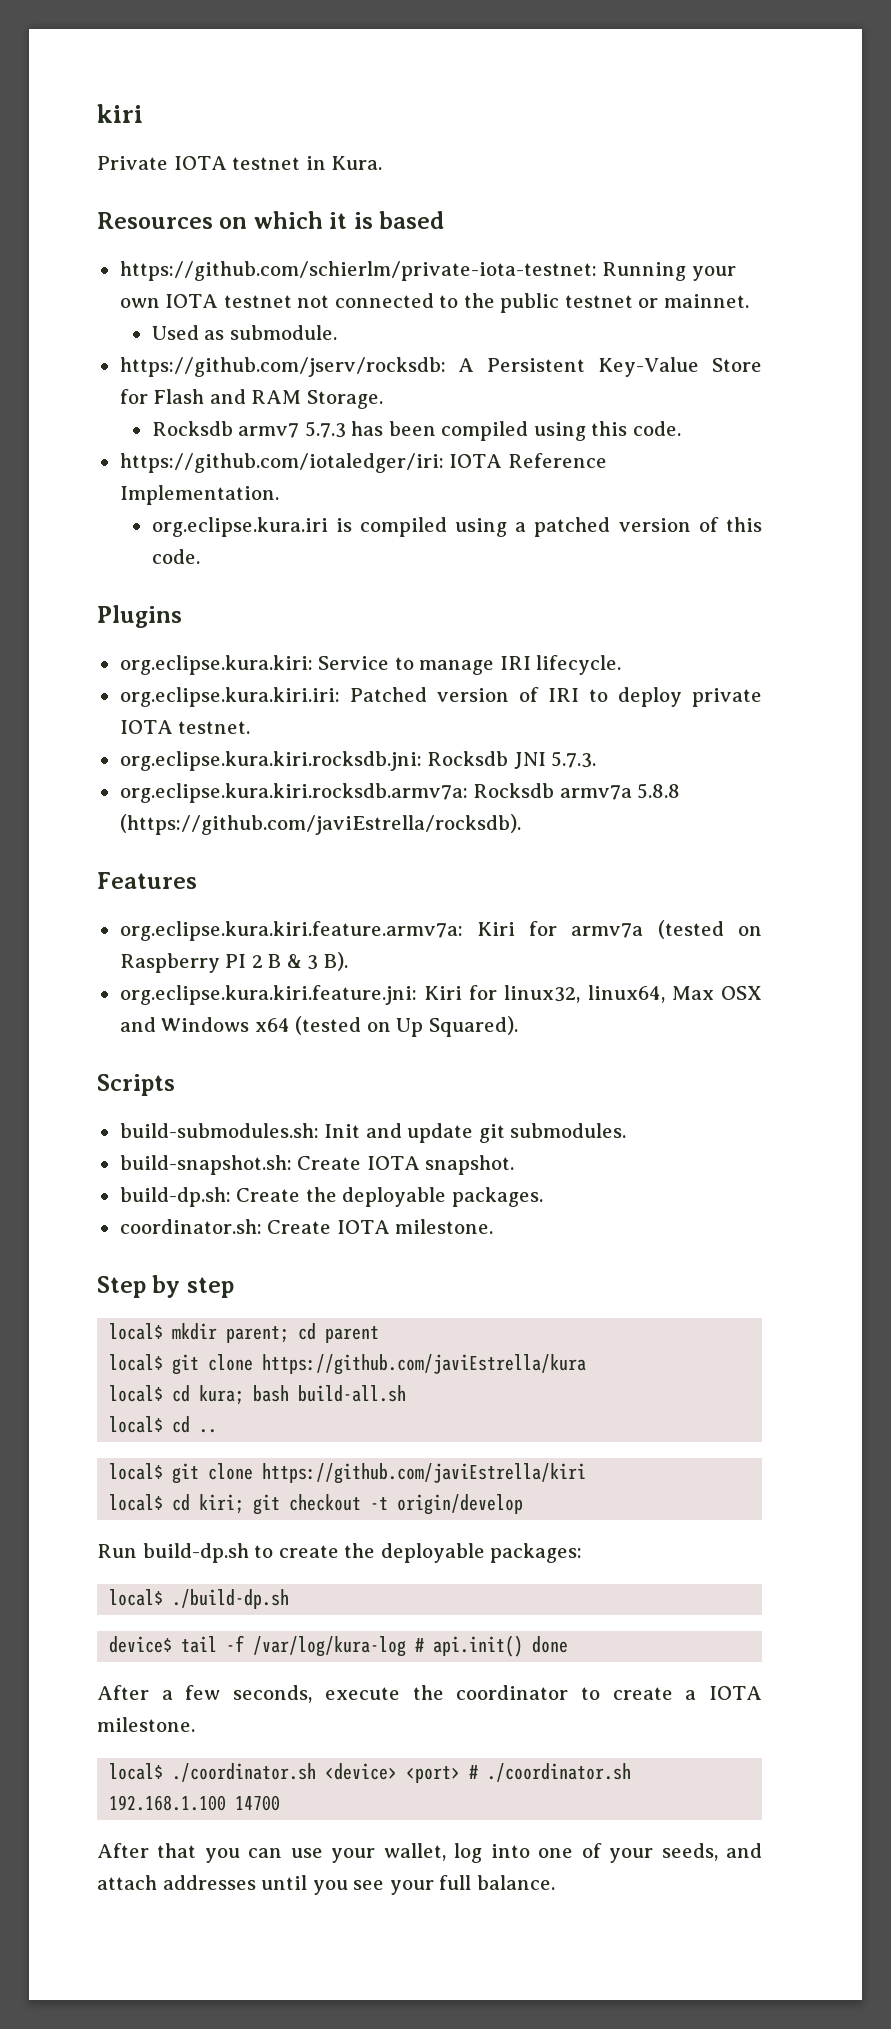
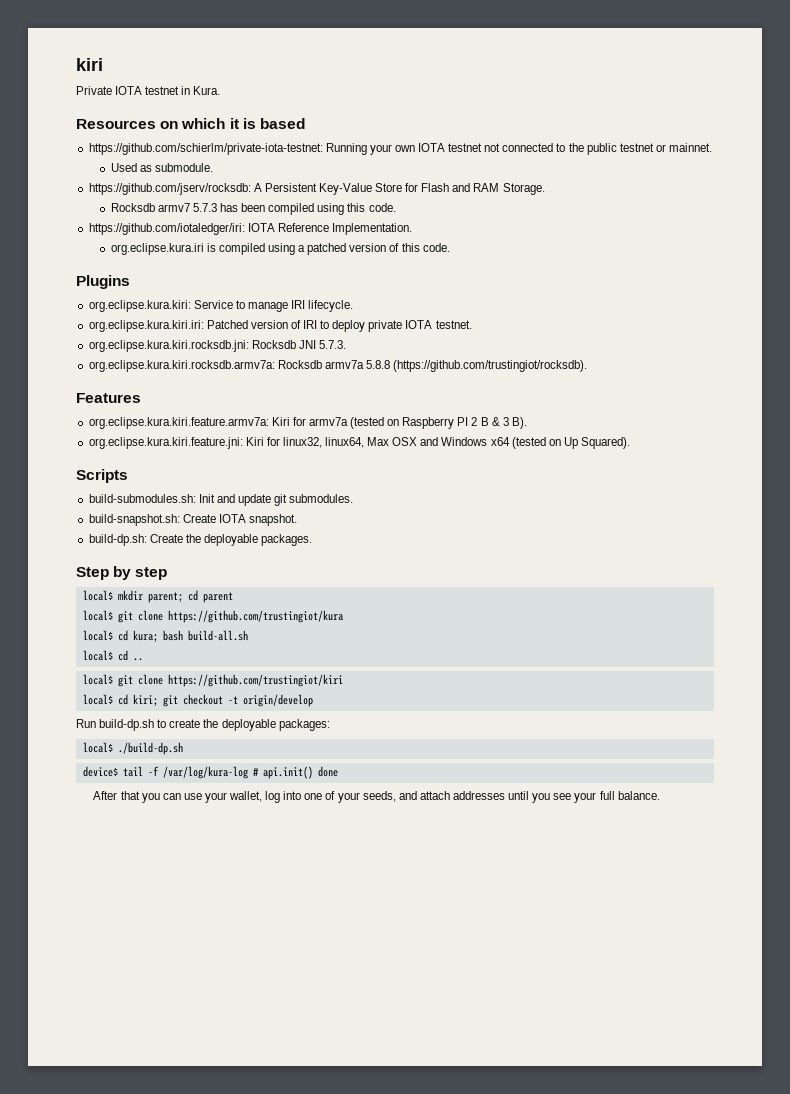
[119,814,521,835] (https://github.com/javiEstrella/rocksdb). -> [393,360,588,372] (https://github.com/trustingiot/rocksdb).
[119,1219,494,1234] // coordinator.sh: Create IOTA milestone. -> (313, 540) none
[262,1354,587,1375] https://github.com/javiEstrella/kura -> [167,610,343,623] https://github.com/trustingiot/kura
[262,1463,587,1484] https://github.com/javiEstrella/kiri -> [167,674,343,687] https://github.com/trustingiot/kiri
[97,1685,763,1703] [97,1717,195,1732] [109,1763,632,1783] [109,1795,281,1811] // After a few seconds, execute the coordinator to create a IOTA milestone. // local$ ./coordinator.sh <device> <port> # ./coordinator.sh 192.168.1.100 14700 -> (338, 771) none

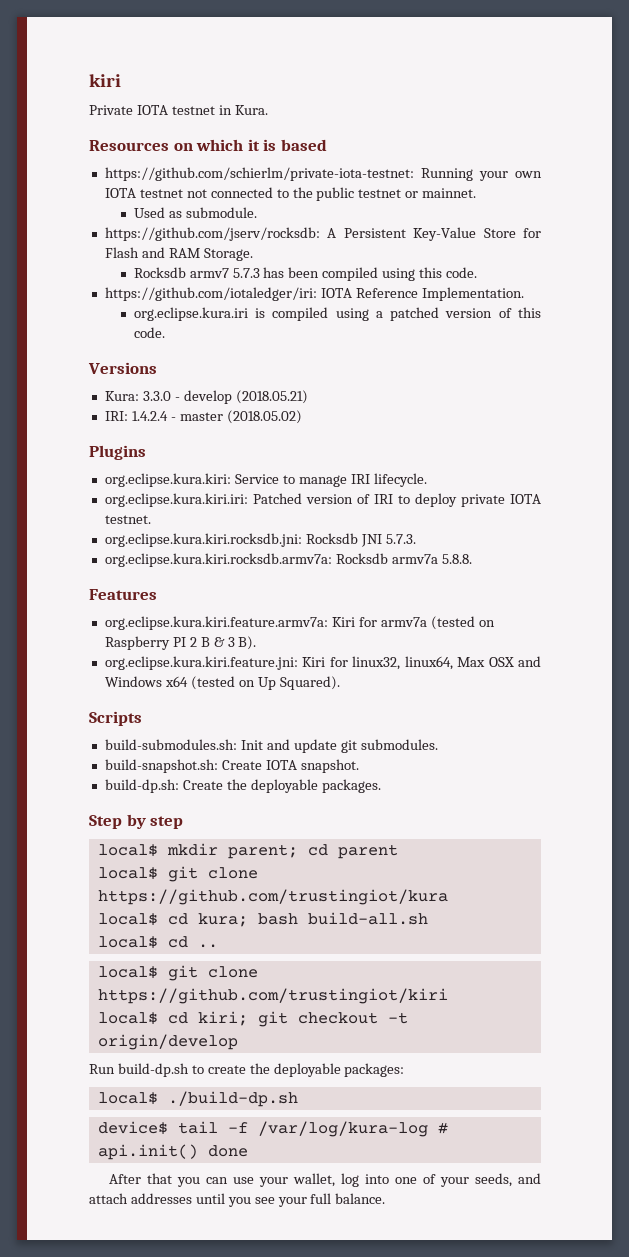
(450, 247) none -> [88,362,157,374] [104,390,308,404] [104,410,302,424] // Versions // Kura: 3.3.0 - develop (2018.05.21) // IRI: 1.4.2.4 - master (2018.05.02)
[365,360,588,372] 5.8.8 (https://github.com/trustingiot/rocksdb). -> [441,554,472,564] 5.8.8.

